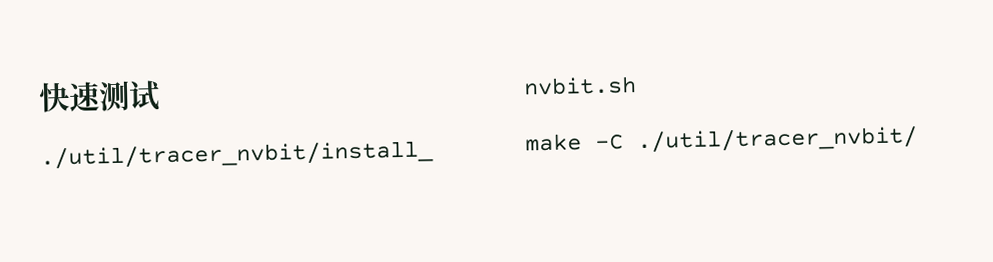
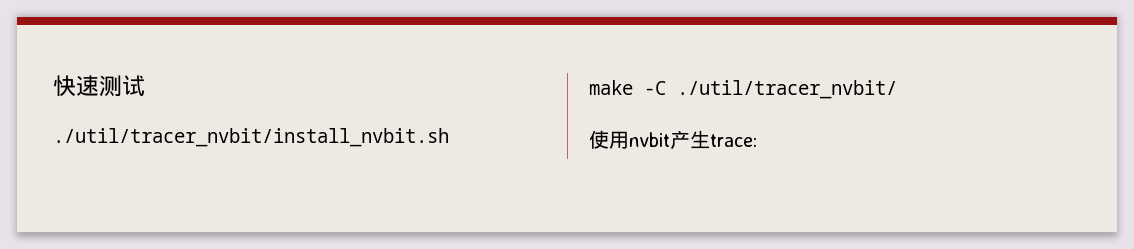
(918, 140) none -> [589,130,757,149] // 使用nvbit产生trace:

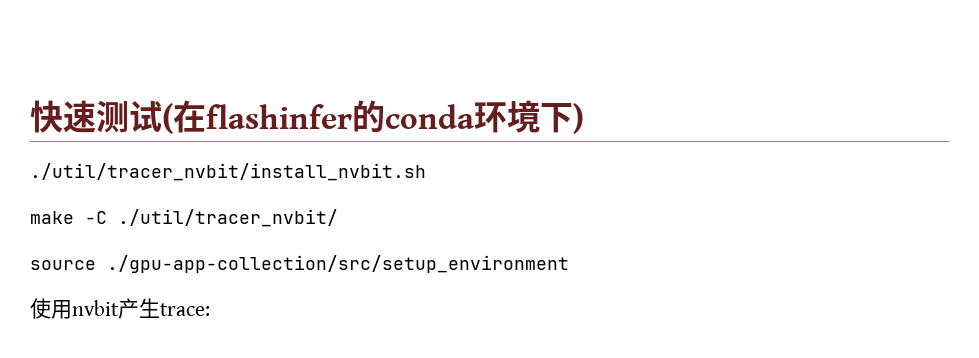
(145, 86) none -> [162,100,584,134] (在flashinfer的conda环境下)
(897, 89) none -> [30,255,569,273] // source ./gpu-app-collection/src/setup_environment

